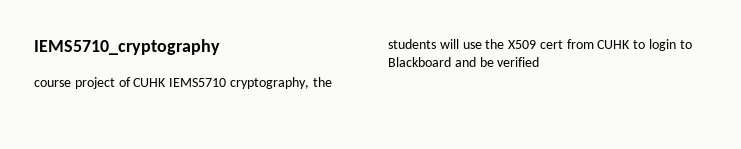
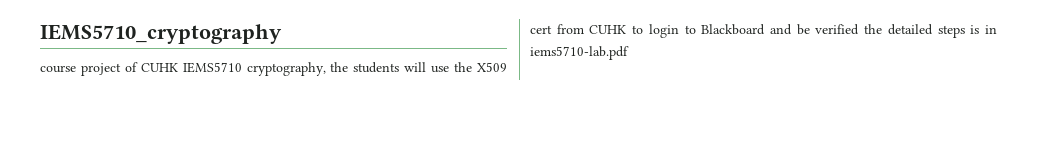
(540, 62) none -> [864,24,997,38] [530,46,629,60] the detailed steps is in iems5710-lab.pdf

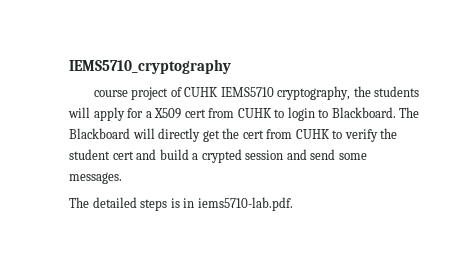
[431,62,473,73] use the -> [93,107,152,121] apply for a
[701,24,883,35] Blackboard and be verified the -> [331,107,420,118] [69,128,398,142] [69,149,367,163] [69,172,122,184] [69,197,89,208] Blackboard. The Blackboard will directly get the cert from CUHK to verify the student cert and build a crypted session and send some messages. // The
[530,46,629,60] iems5710-lab.pdf -> [197,197,293,211] iems5710-lab.pdf.

